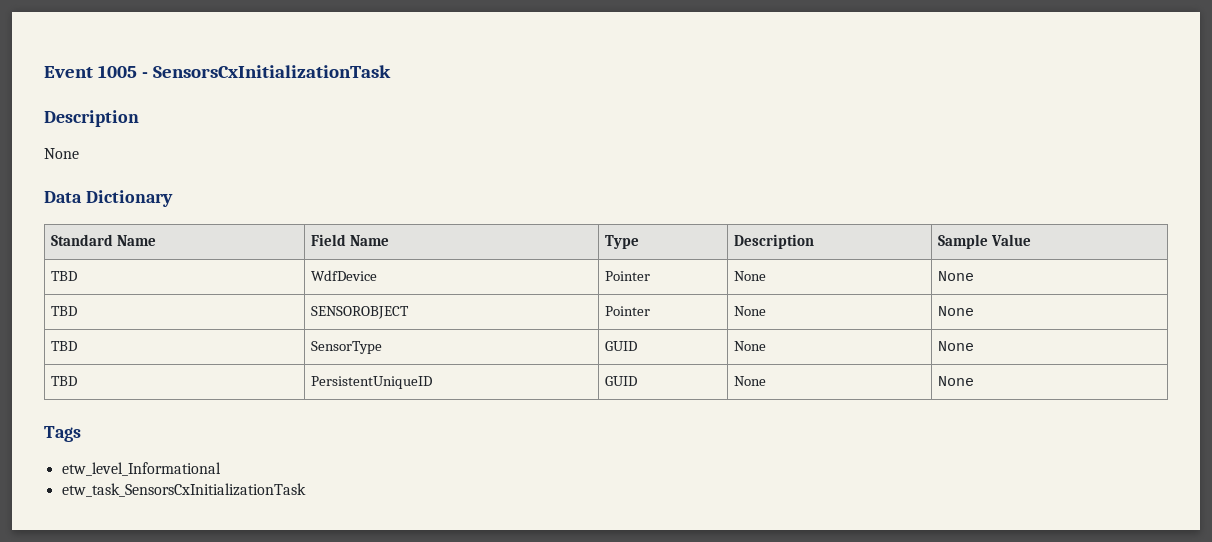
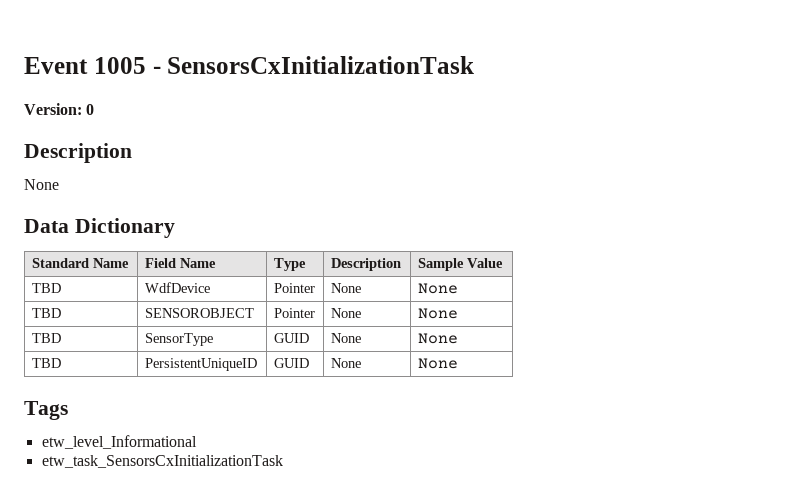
(391, 71) none -> [24,103,95,115] // Version: 0

